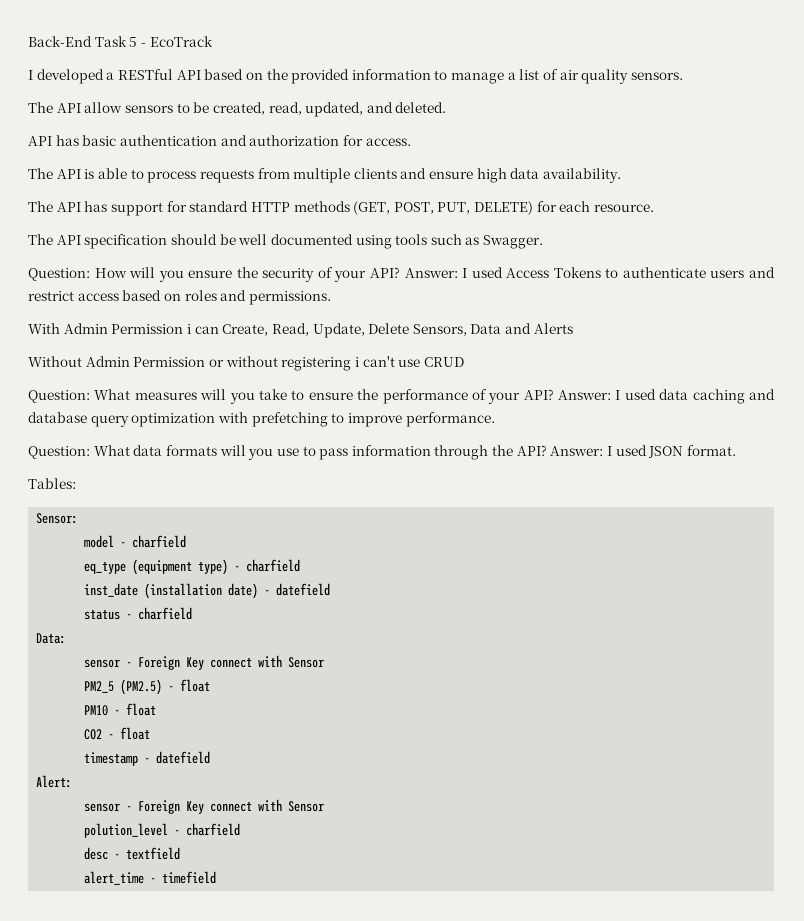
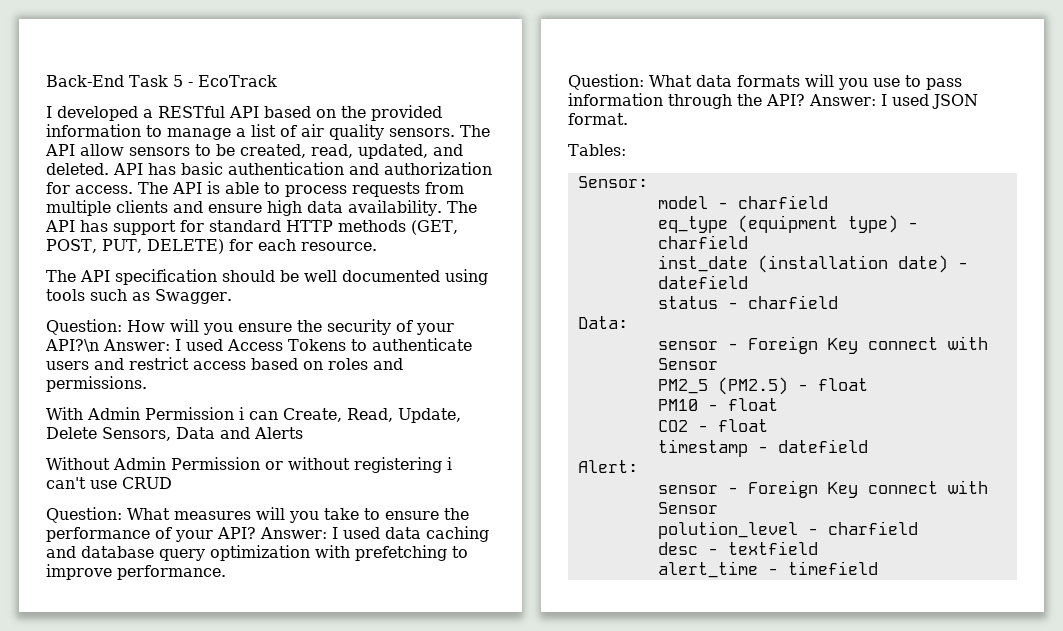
(683, 76) // -> (455, 132) none
(447, 107) // -> (109, 169) none
(411, 142) // -> (133, 189) none
(622, 175) // -> (442, 208) none
[369,267,400,278] API? -> [45,339,99,352] API?\n

